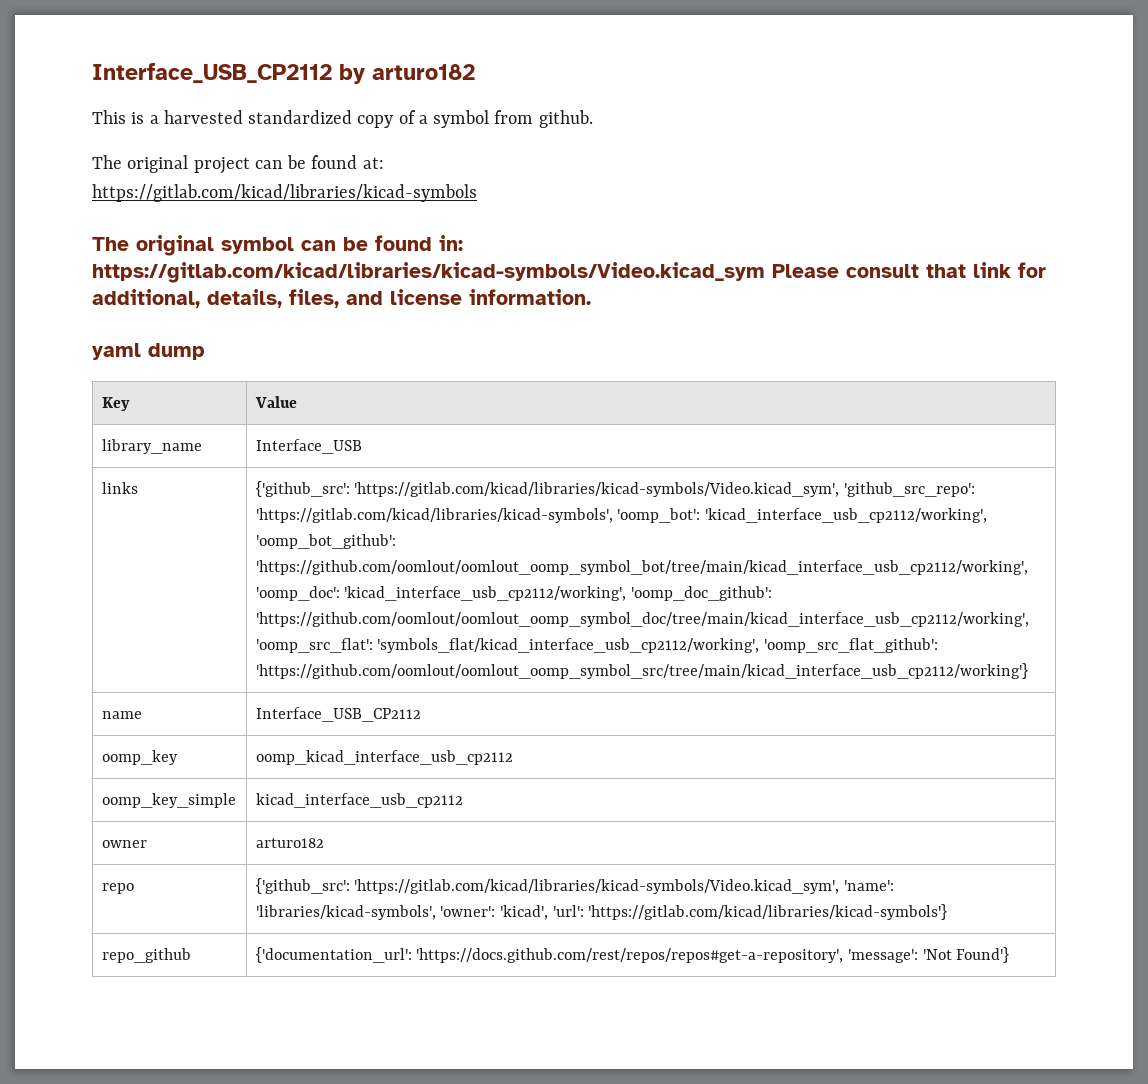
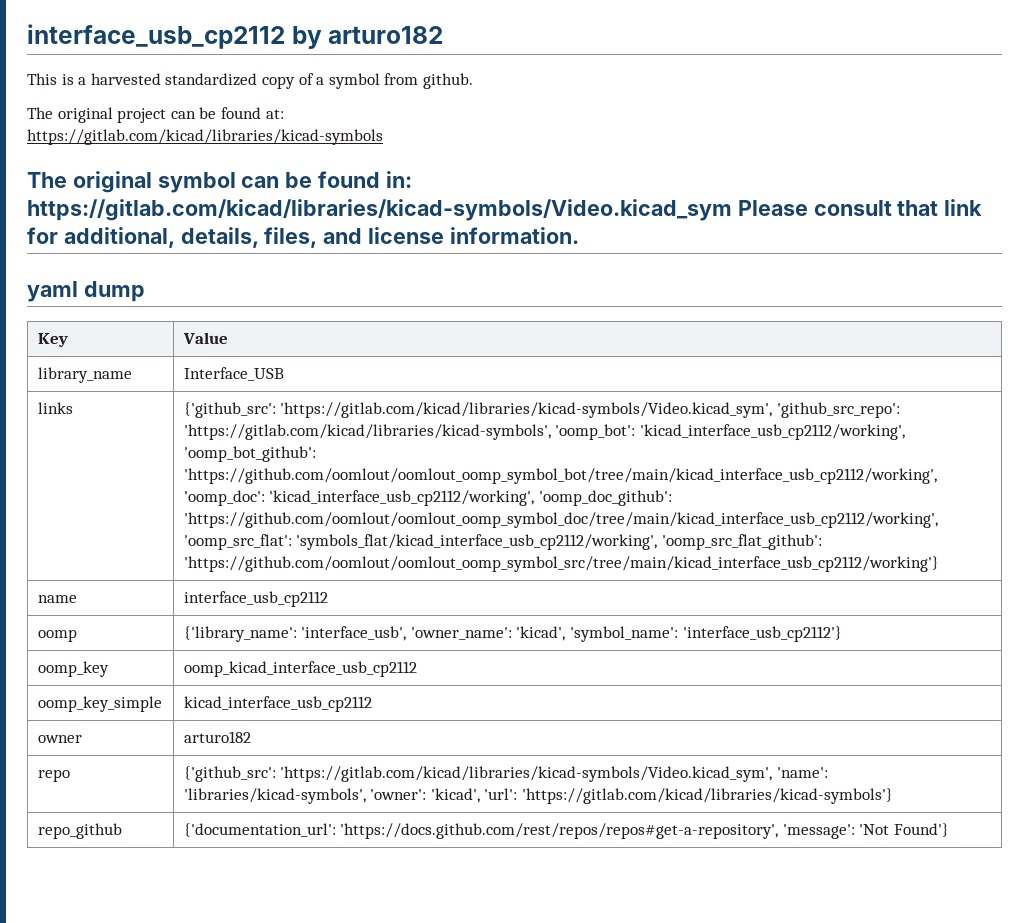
[92,63,332,83] Interface_USB_CP2112 -> [27,24,285,49] interface_usb_cp2112
[255,707,421,722] Interface_USB_CP2112 -> [183,591,328,607] [37,629,77,642] [183,626,842,642] interface_usb_cp2112 // oomp | {'library_name': 'interface_usb', 'owner_name': 'kicad', 'symbol_name': 'interface_usb_cp2112'}

